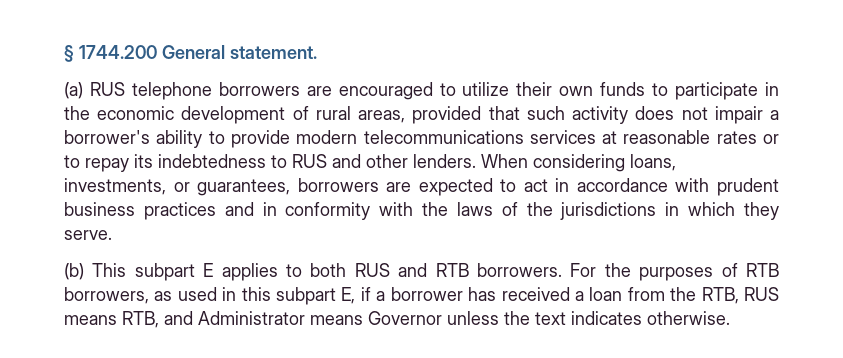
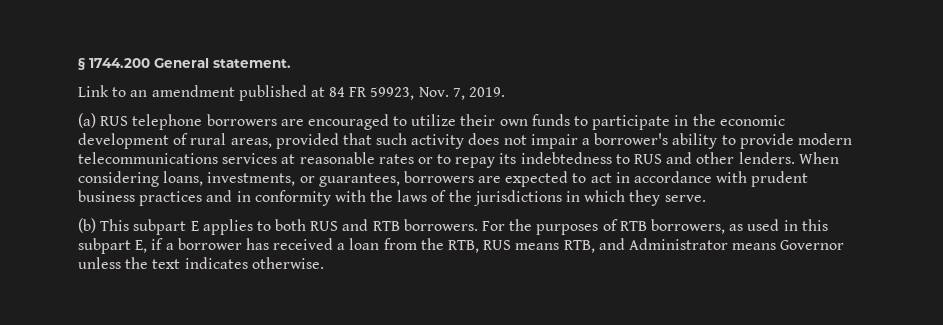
(317, 52) none -> [78,85,506,101] // Link to an amendment published at 84 FR 59923, Nov. 7, 2019.

